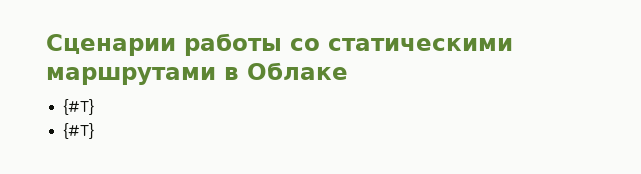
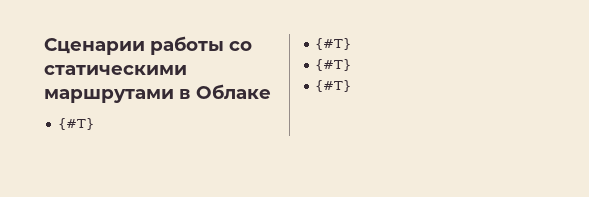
(95, 131) none -> [314,59,351,71] [314,80,351,92] // {#T} // {#T}

